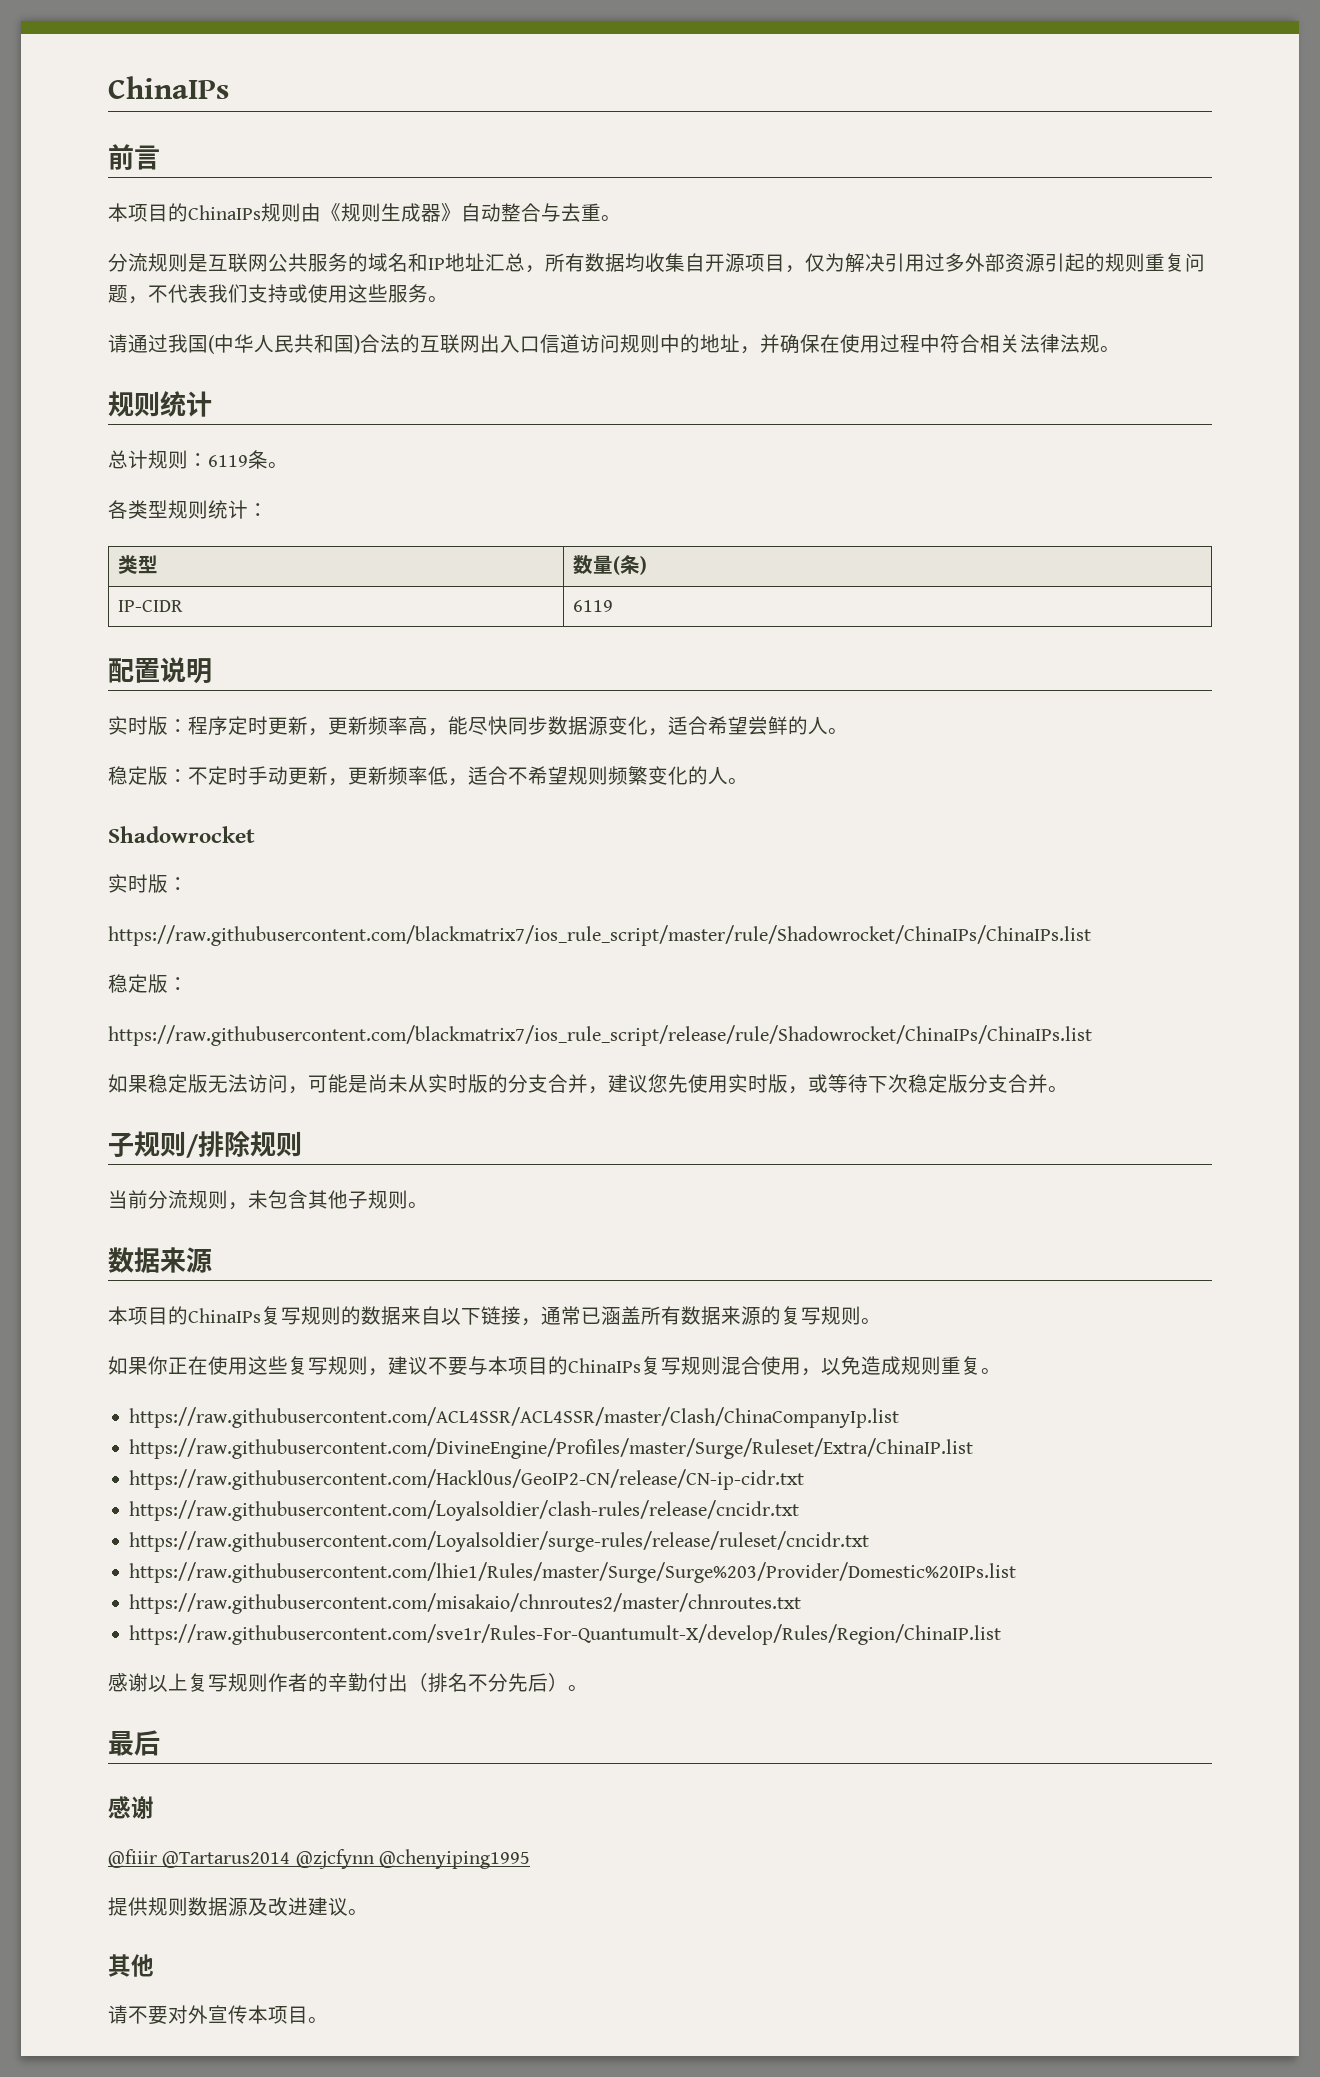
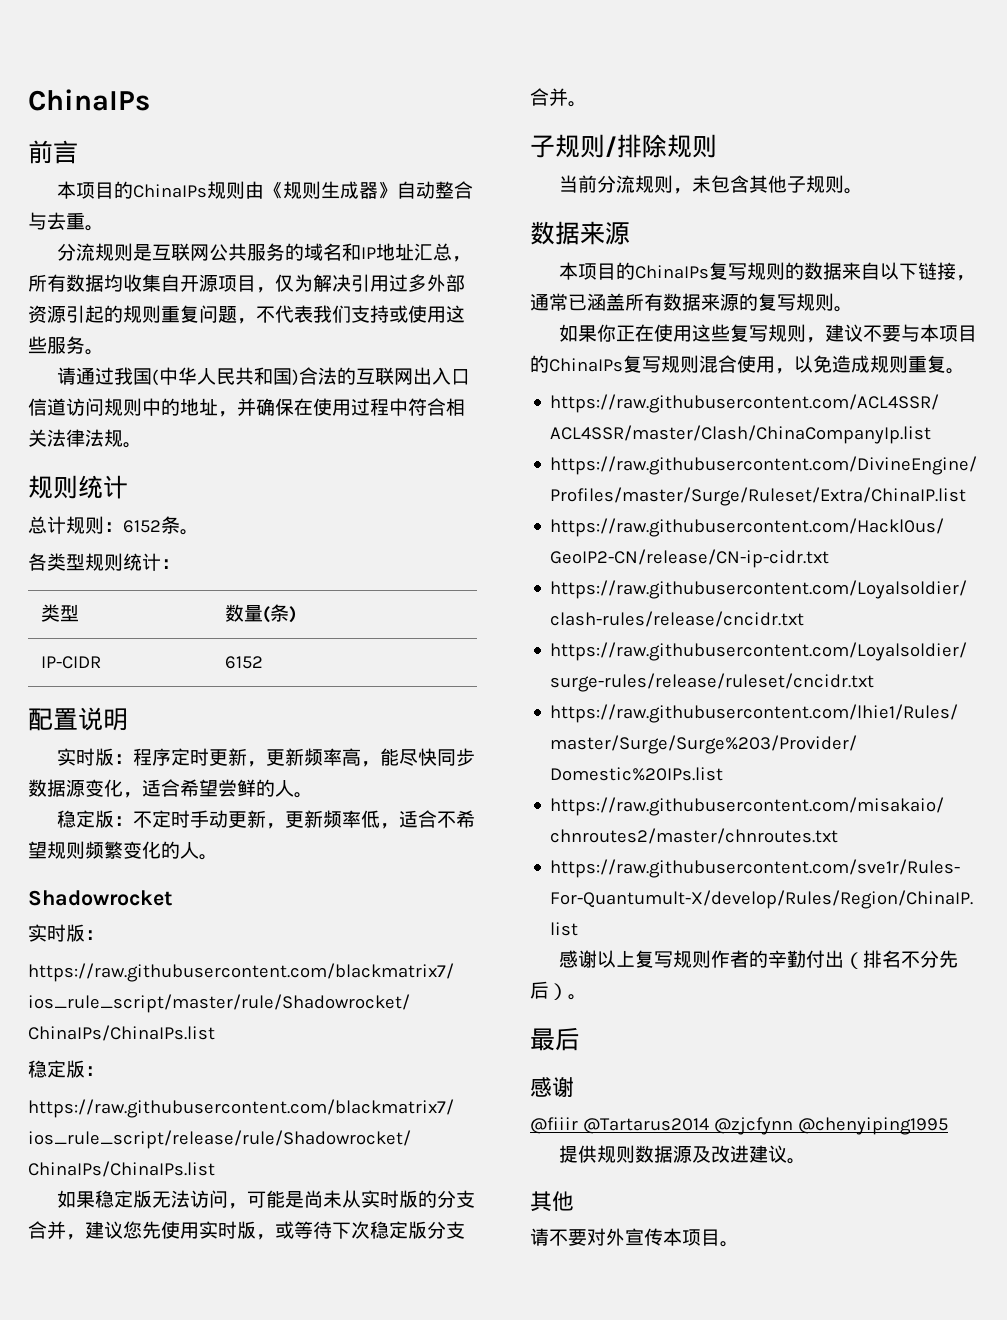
[208,455,248,467] 6119 -> [123,520,161,533] 6152
[572,600,613,612] 6119 -> [225,656,264,669] 6152

